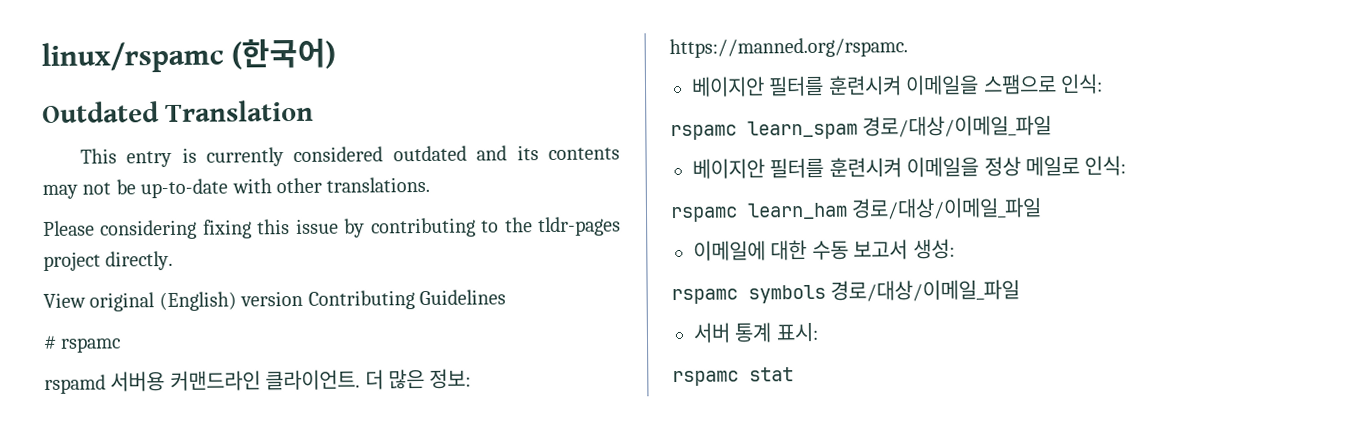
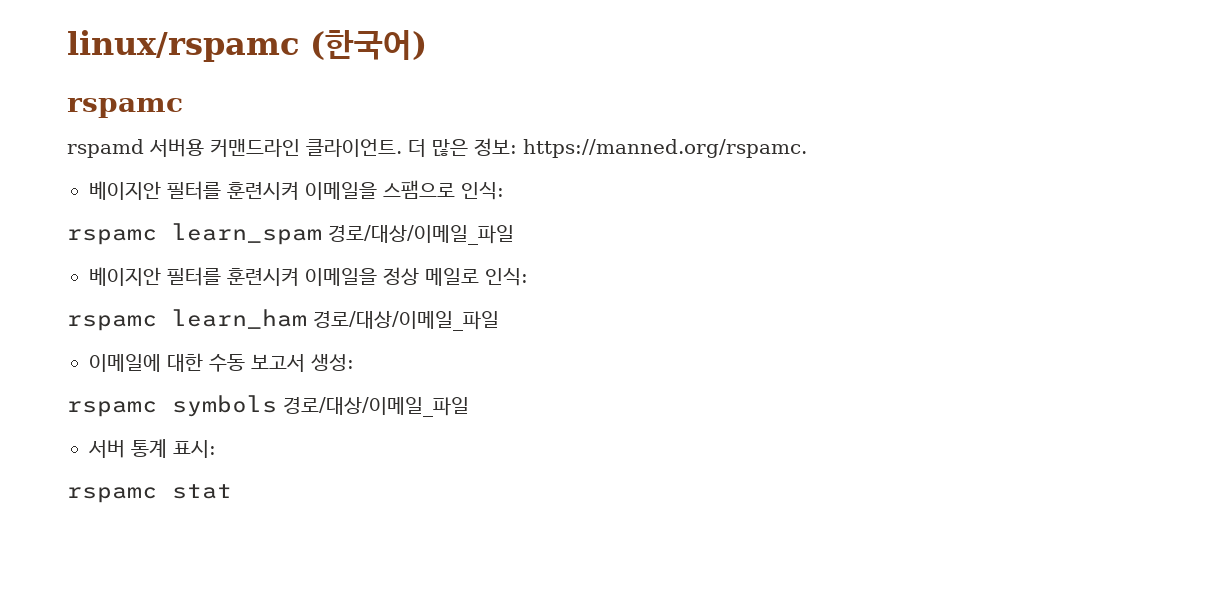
[42,99,315,123] [79,145,620,168] [42,176,431,199] [43,216,621,240] [43,250,174,271] [43,289,506,312] [43,335,57,349] Outdated Translation // This entry is currently considered outdated and its contents may not be up-to-date with other translations. // Please considering fixing this issue by contributing to the tldr-pages project directly. // View original (English) version Contributing Guidelines // # -> (427, 45) none

